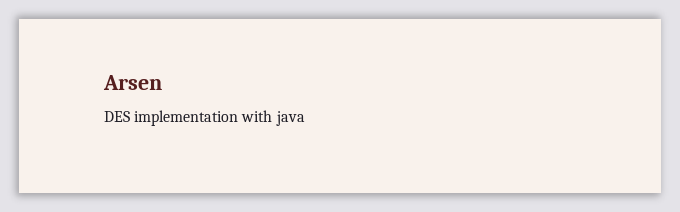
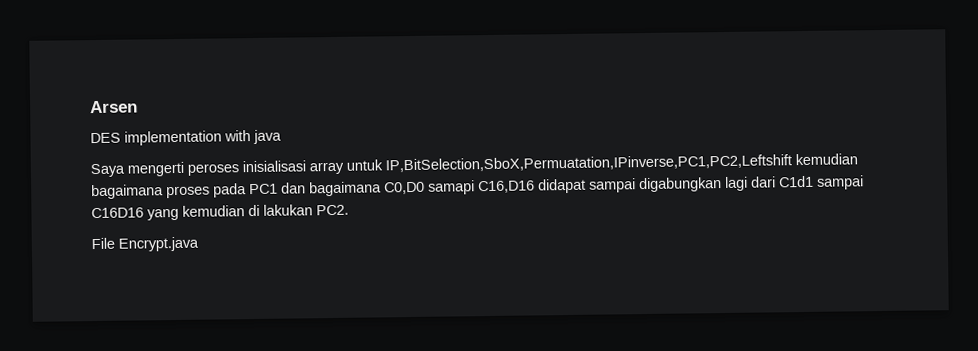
(305, 118) none -> [90,153,858,178] [91,175,864,200] [91,204,349,221] [91,236,199,252] // Saya mengerti peroses inisialisasi array untuk IP,BitSelection,SboX,Permuatation,IPinverse,PC1,PC2,Leftshift kemudian bagaimana proses pada PC1 dan bagaimana C0,D0 samapi C16,D16 didapat sampai digabungkan lagi dari C1d1 sampai C16D16 yang kemudian di lakukan PC2. // File Encrypt.java

